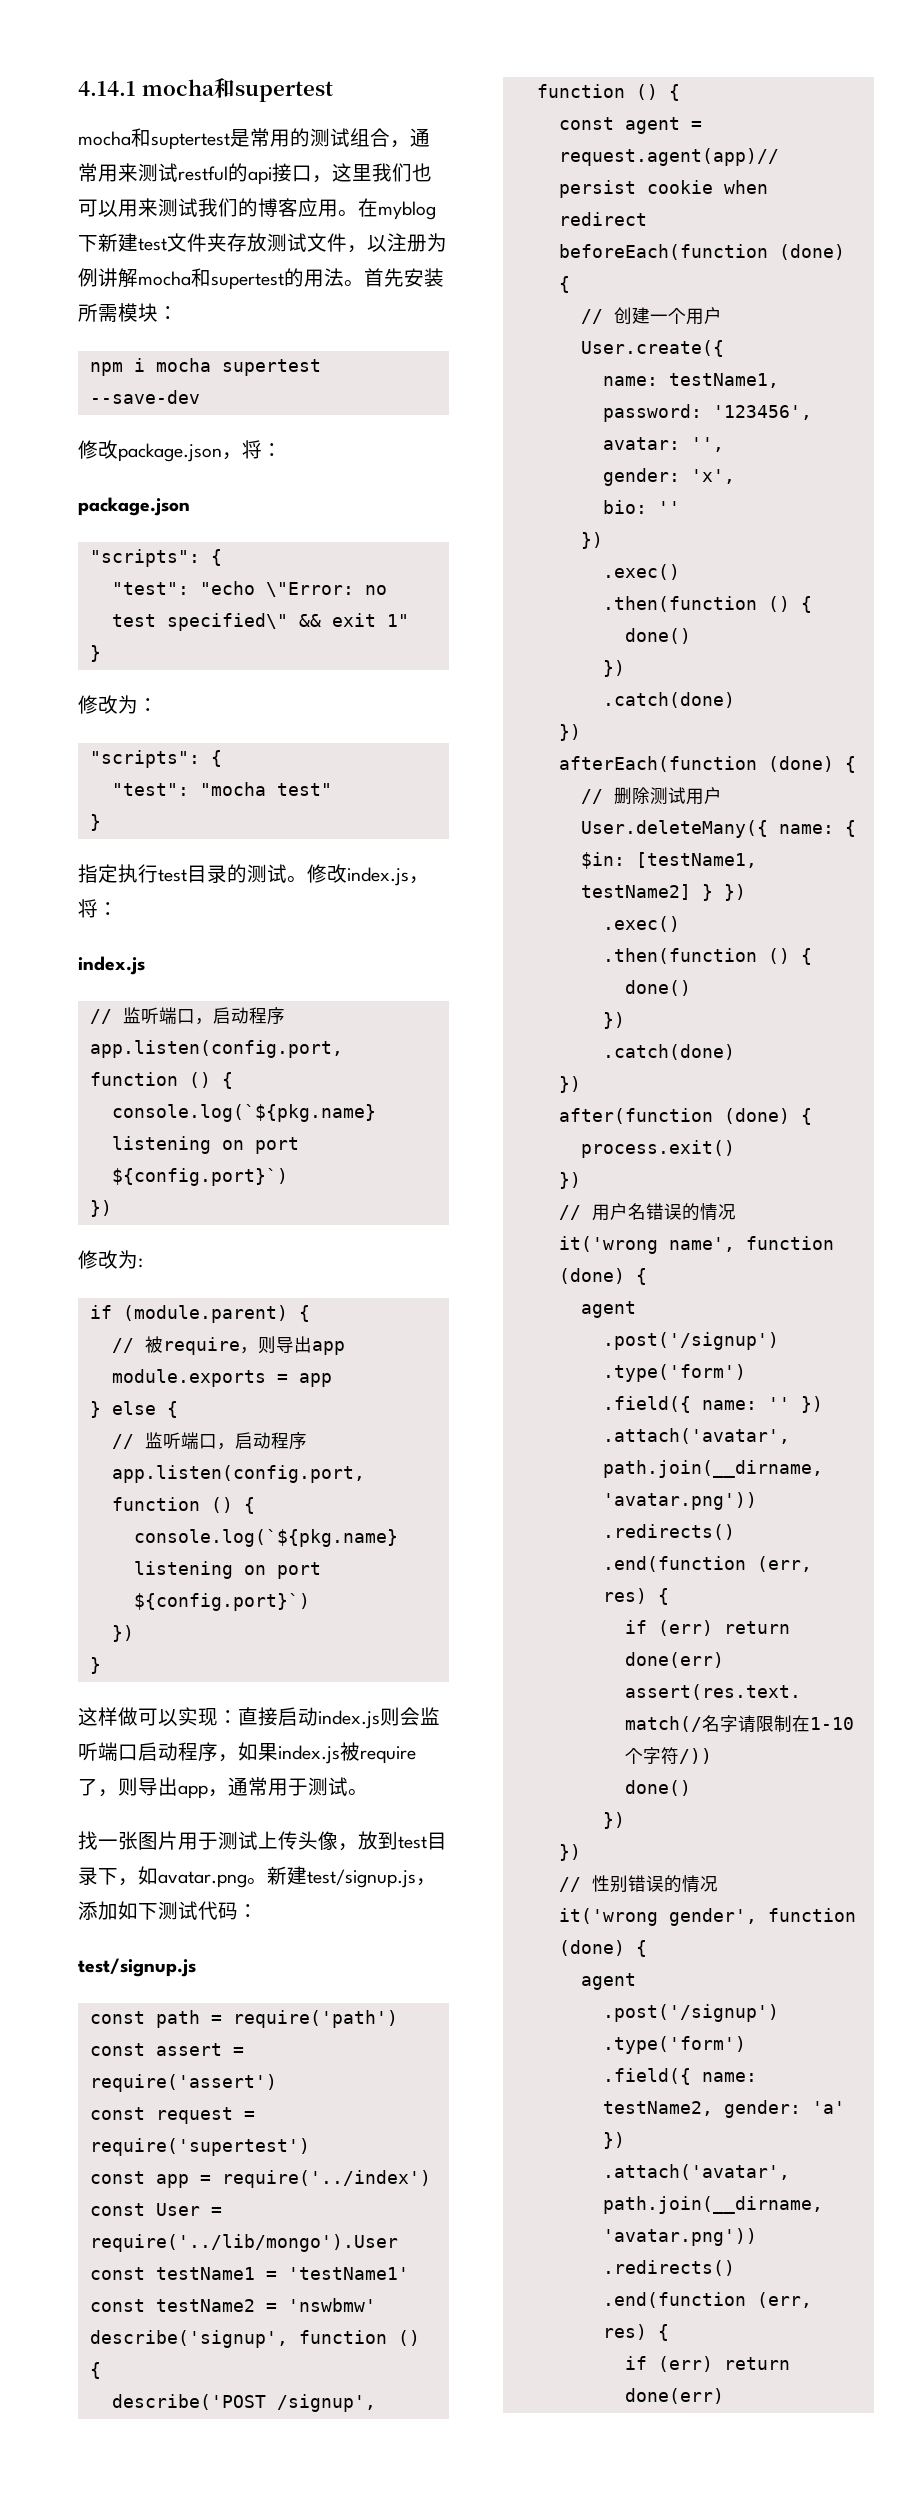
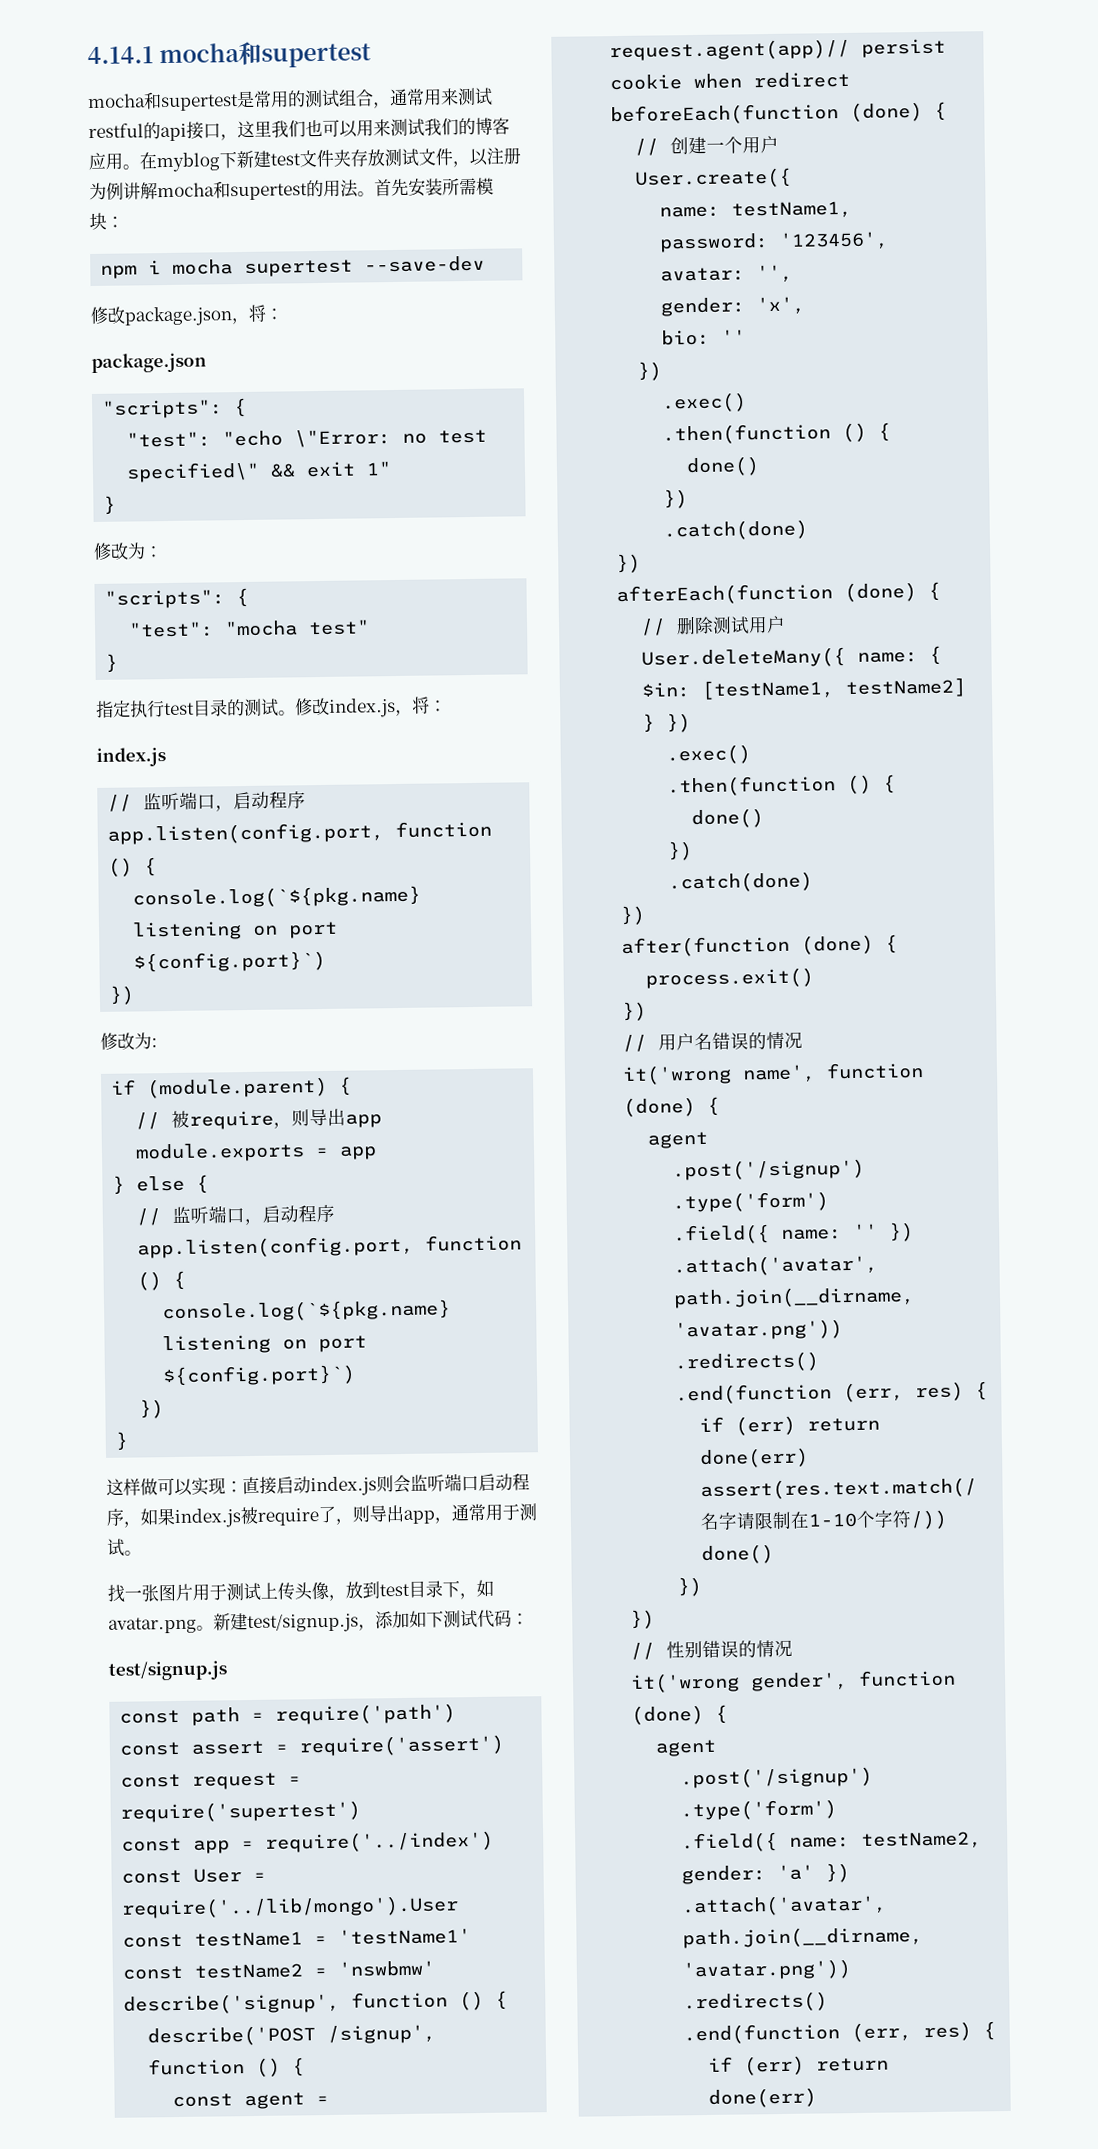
[151,133,230,150] suptertest -> [160,94,239,112] supertest

